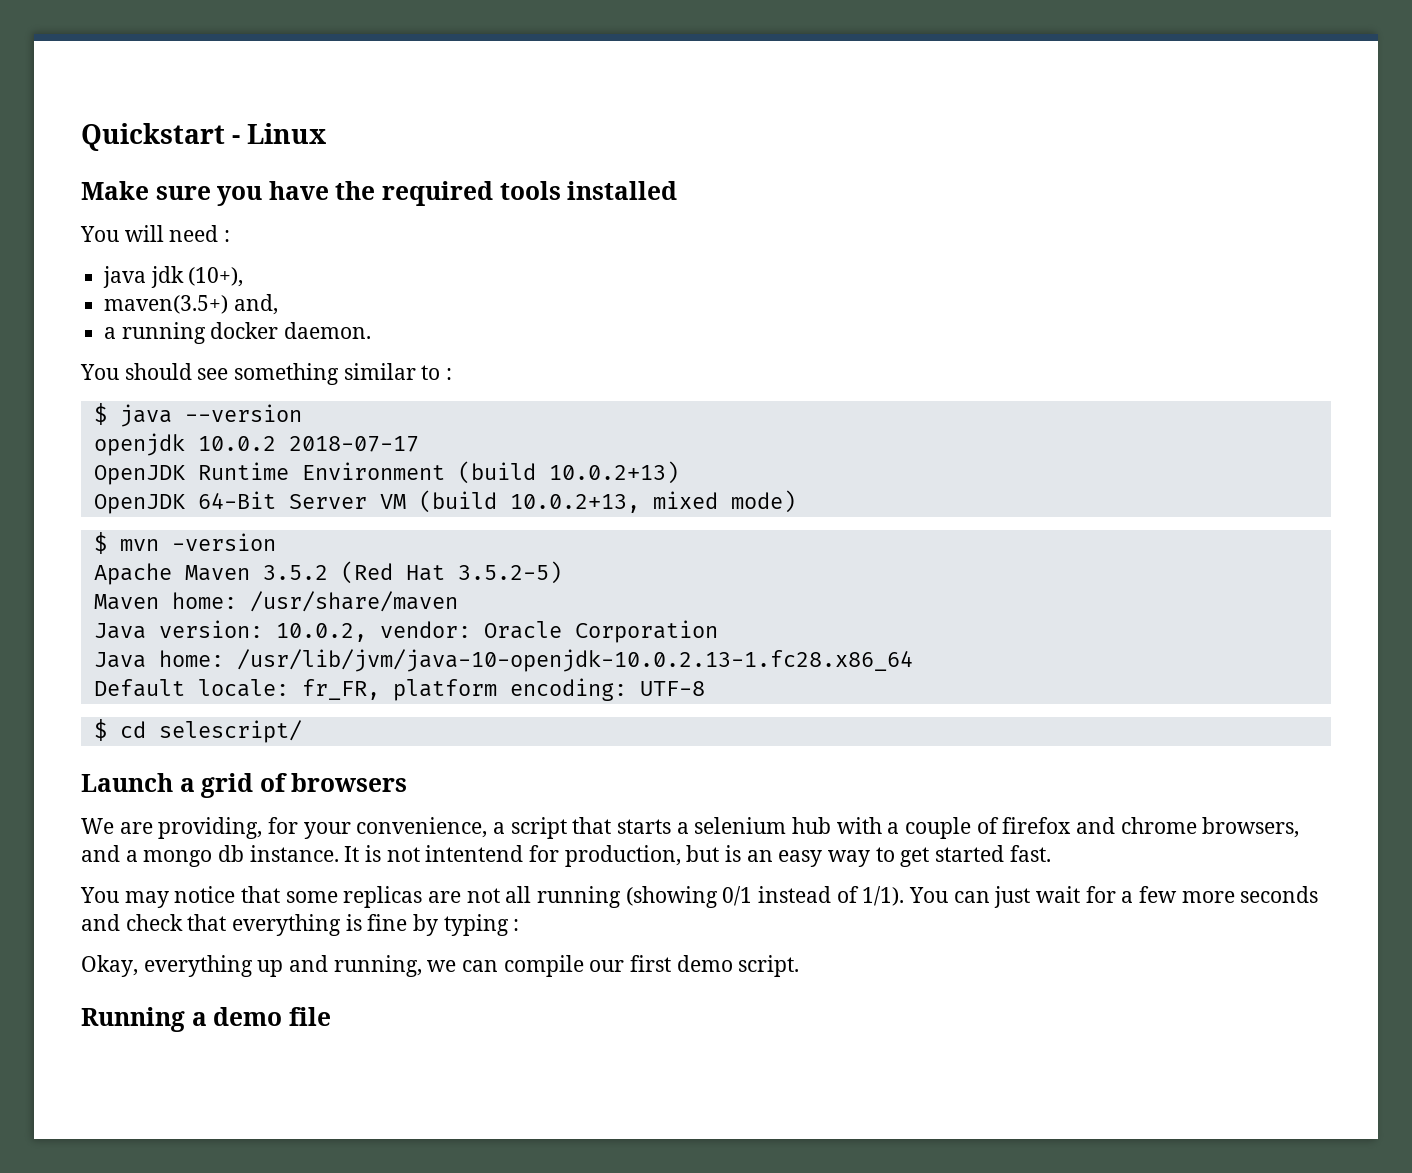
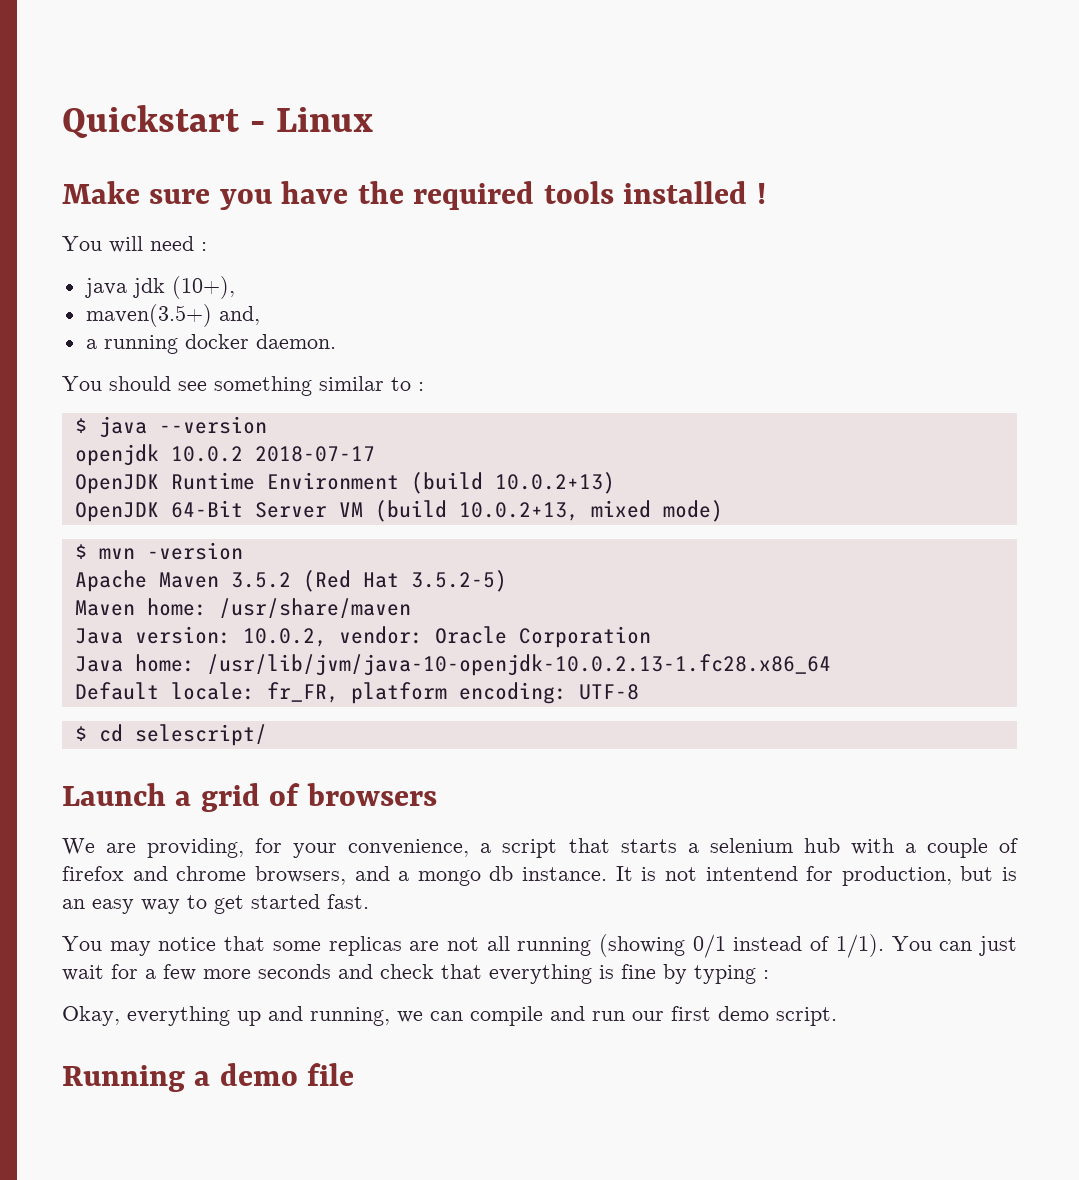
(678, 190) none -> [756,183,766,204] !
(584, 966) none -> [550,1006,625,1021] and run

